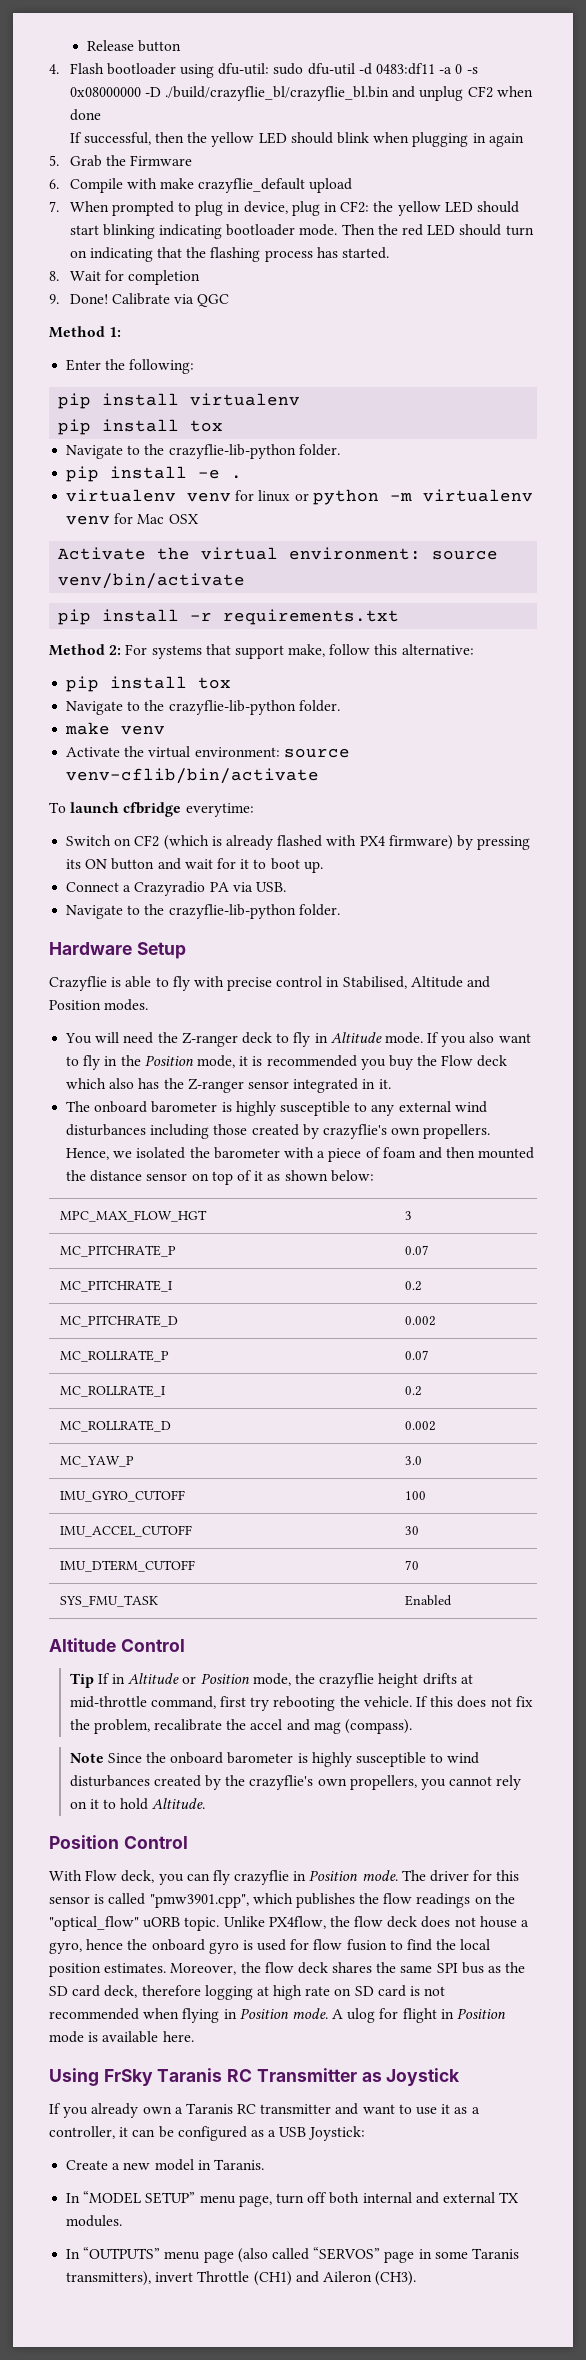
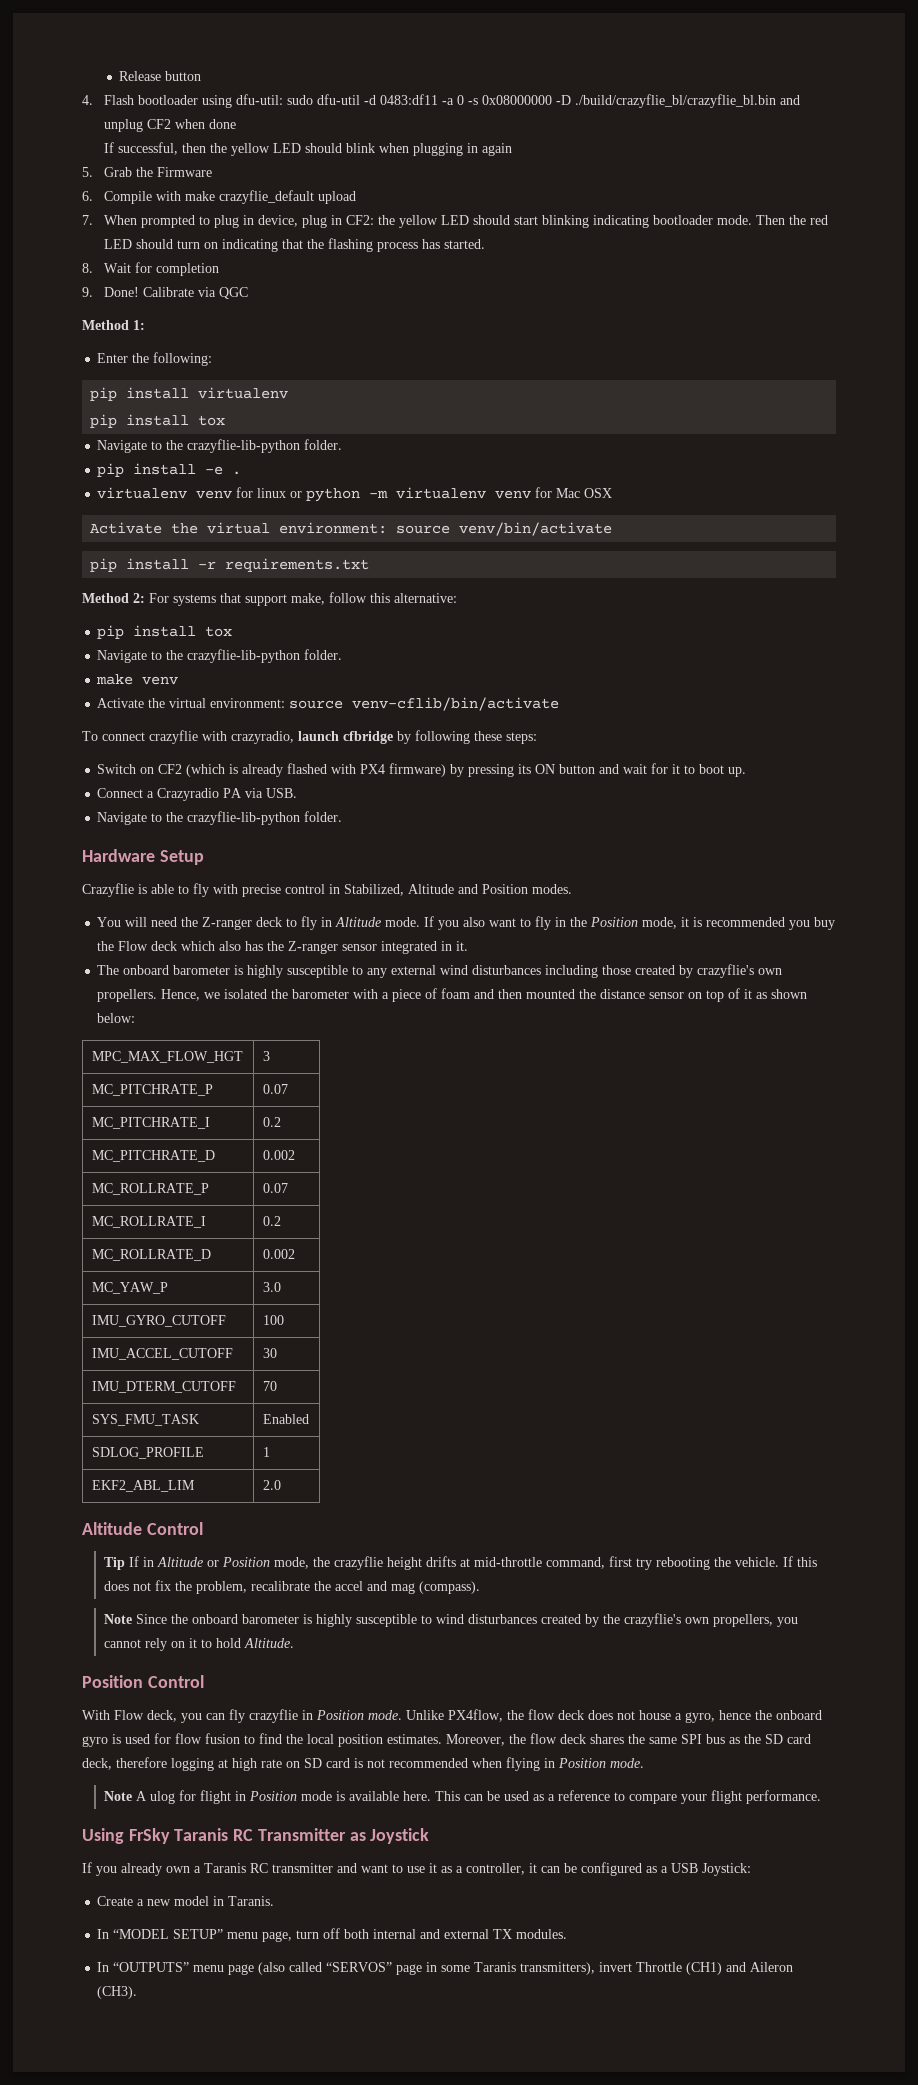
[70,802,254,817] launch cfbridge everytime: -> [102,730,537,744] connect crazyflie with crazyradio, launch cfbridge by following these steps:
[342,976,407,989] Stabilised, -> [344,884,404,896] Stabilized,
(452, 1600) none -> [91,1447,204,1459] [262,1447,270,1457] [91,1480,195,1492] [262,1480,281,1490] // SDLOG_PROFILE | 1 // EKF2_ABL_LIM | 2.0
[401,1870,520,1882] [49,1893,515,1908] [49,1916,220,1931] The driver for this sensor is called "pmw3901.cpp", which publishes the flow readings on the "optical_flow" uORB topic. -> (402, 1715) none
(328, 2013) none -> [103,1791,132,1801] // Note
(194, 2036) none -> [434,1790,821,1804] This can be used as a reference to compare your flight performance.

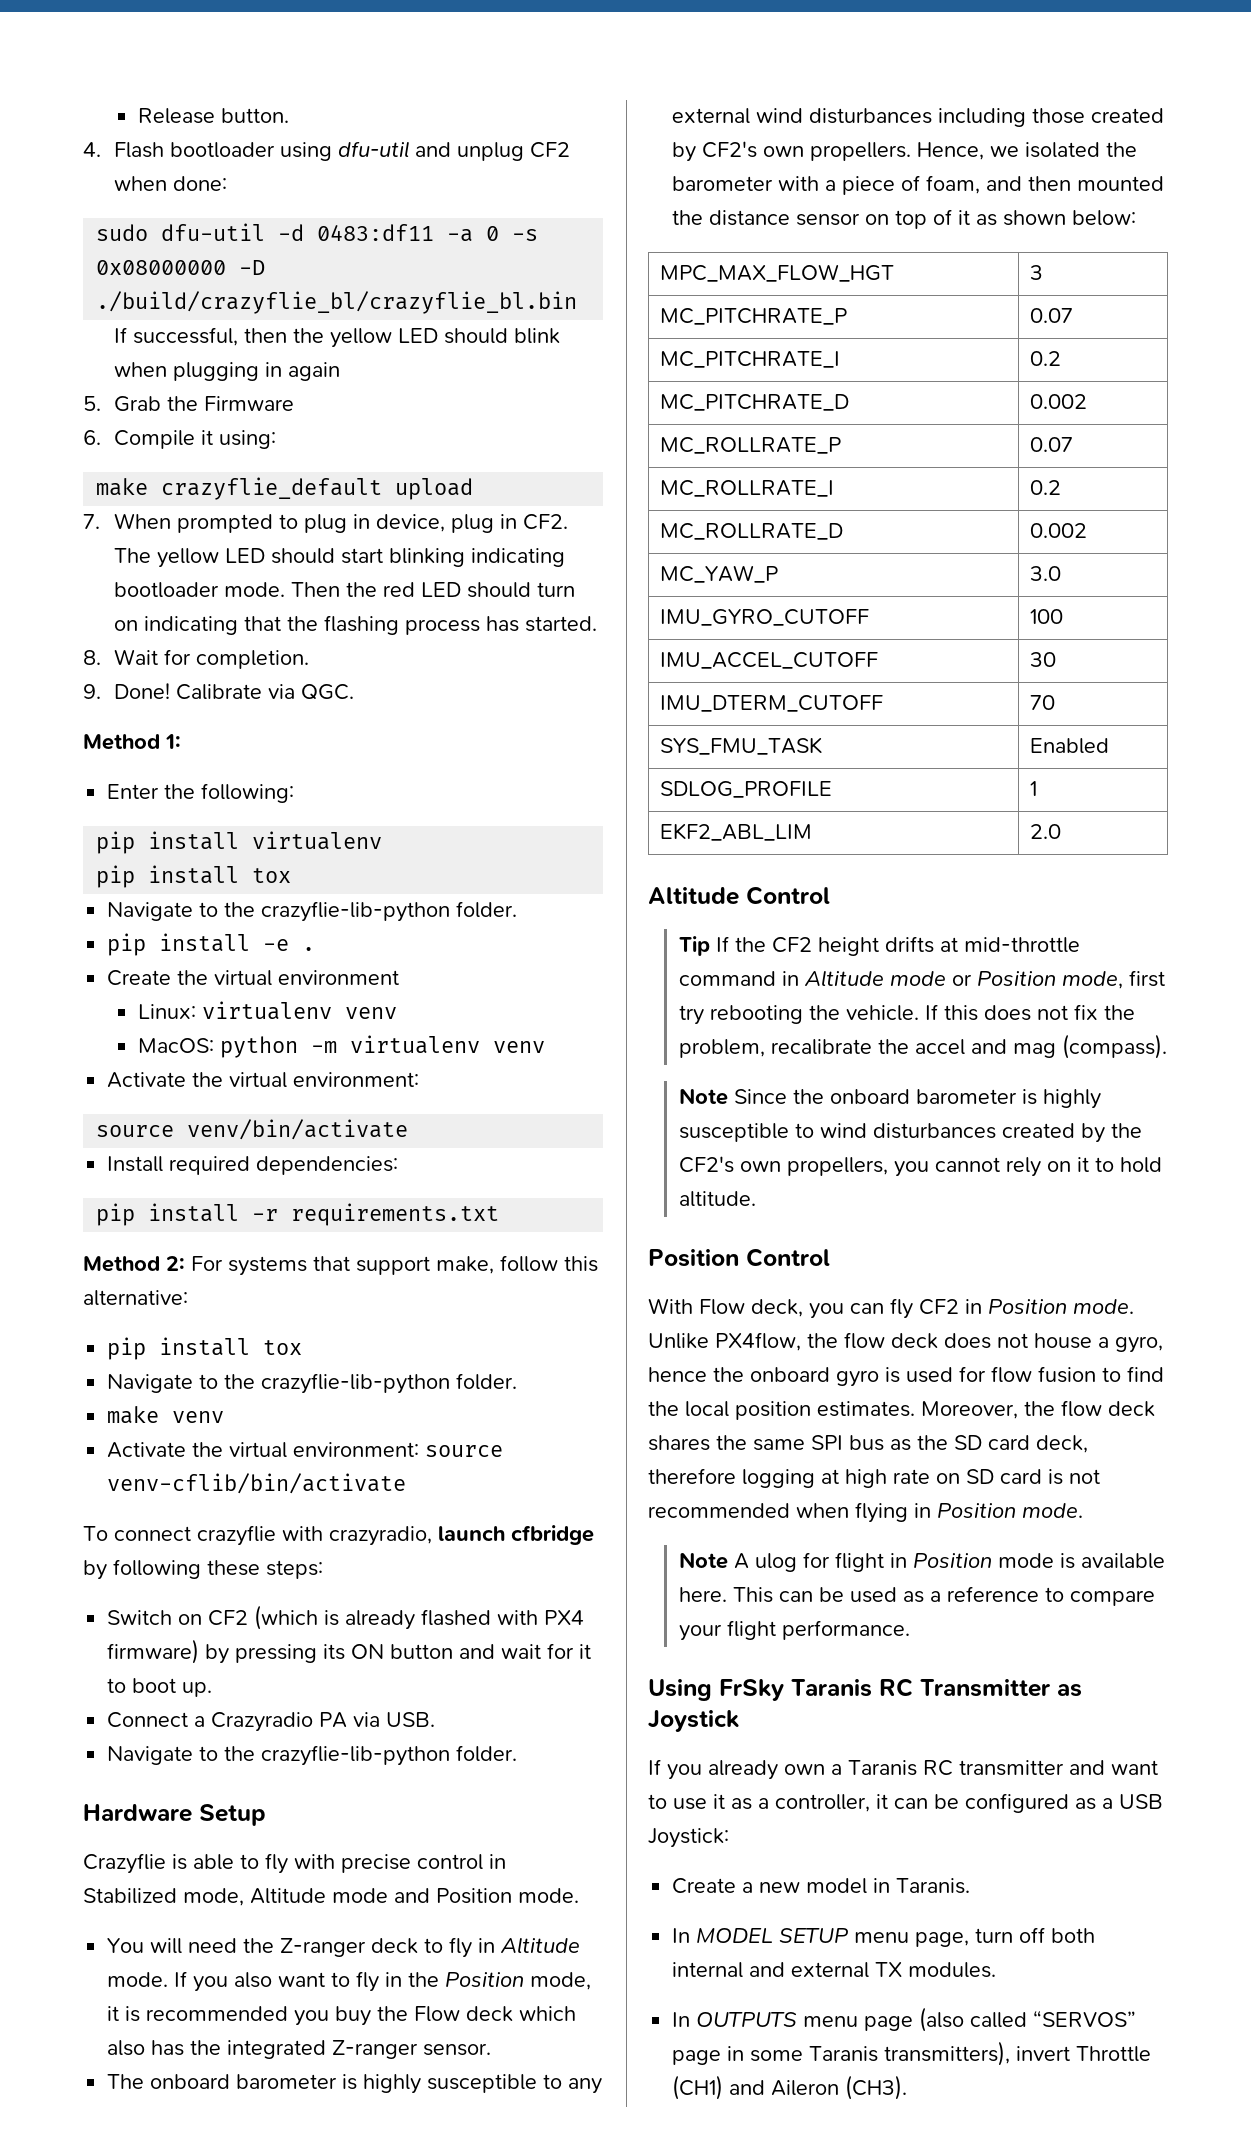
[165,71,202,81] button -> [221,108,290,123] button.
[235,94,283,105] dfu-util: -> [338,141,571,161] [114,176,228,191] dfu-util and unplug CF2 when done: //
[779,95,800,105] [103,119,236,132] and unplug CF2 when done -> (578, 302) none
[155,191,181,201] with -> [201,430,277,449] it using: //
[345,215,395,225] CF2: the -> [523,514,569,530] [114,548,152,563] CF2. The
[155,263,219,276] completion -> [196,650,310,669] completion.
[218,287,248,299] QGC -> [301,684,355,700] QGC.
[97,487,303,499] virtualenv venv for linux or -> [107,970,400,986] [138,1001,398,1020] [138,1038,215,1053] Create the virtual environment // Linux: virtualenv venv // MacOS:
[535,487,613,498] [90,522,388,534] for Mac OSX // Activate the virtual environment: -> [107,1072,420,1088] // Activate the virtual environment: //
(613, 529) none -> [107,1156,399,1175] // Install required dependencies:
[344,884,454,896] Stabilized, Altitude -> [83,1888,388,1906] Stabilized mode, Altitude mode
[532,884,572,894] modes. -> [518,1888,579,1903] mode.
[288,941,469,954] Z-ranger sensor integrated in it. -> [227,2040,492,2059] integrated Z-ranger sensor.
[697,964,755,978] crazyflie's -> [702,141,758,158] CF2's
[441,988,471,999] foam -> [926,175,981,194] foam,
[142,1556,605,1570] in Altitude or Position mode, the crazyflie height drifts at mid-throttle command, -> [735,936,1081,956] [679,970,1124,989] the CF2 height drifts at mid-throttle command in Altitude mode or Position mode,
[623,1613,681,1627] crazyflie's -> [679,1156,735,1173] CF2's
[243,1638,294,1648] Altitude. -> [679,1191,757,1207] altitude.
[249,1709,298,1723] crazyflie -> [919,1299,959,1315] CF2
[113,1929,224,1939] “MODEL SETUP” -> [696,1928,849,1943] MODEL SETUP
[113,1962,190,1972] “OUTPUTS” -> [696,2012,798,2027] OUTPUTS

